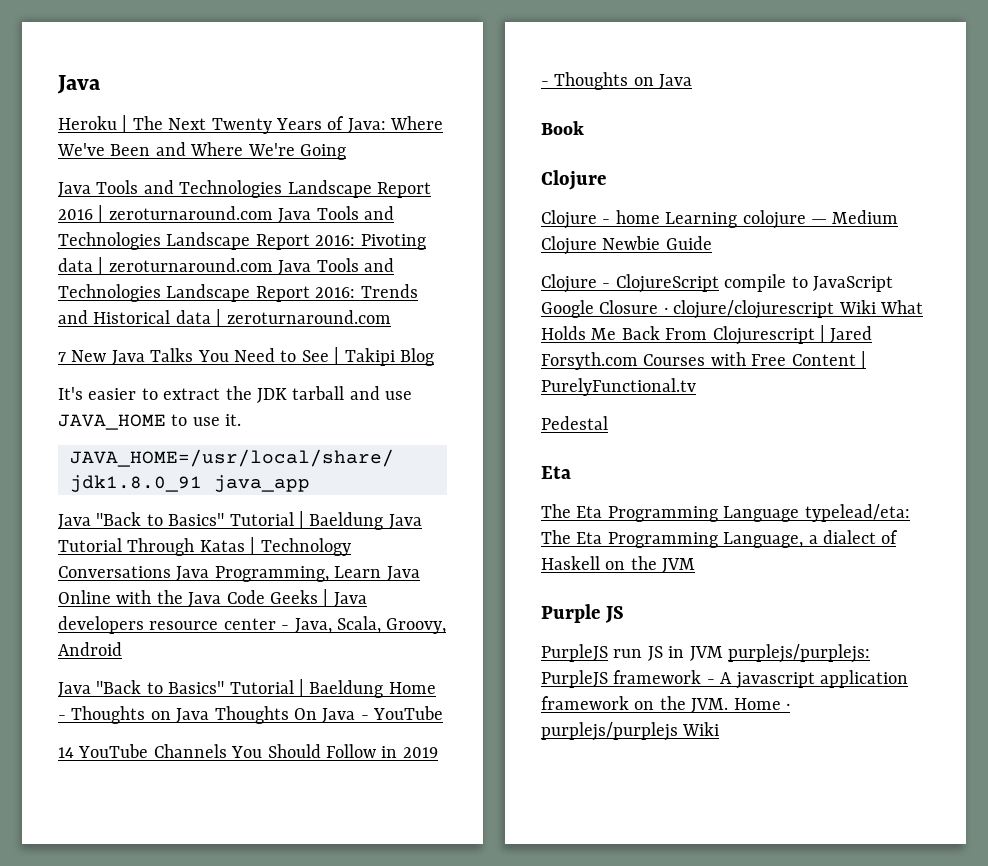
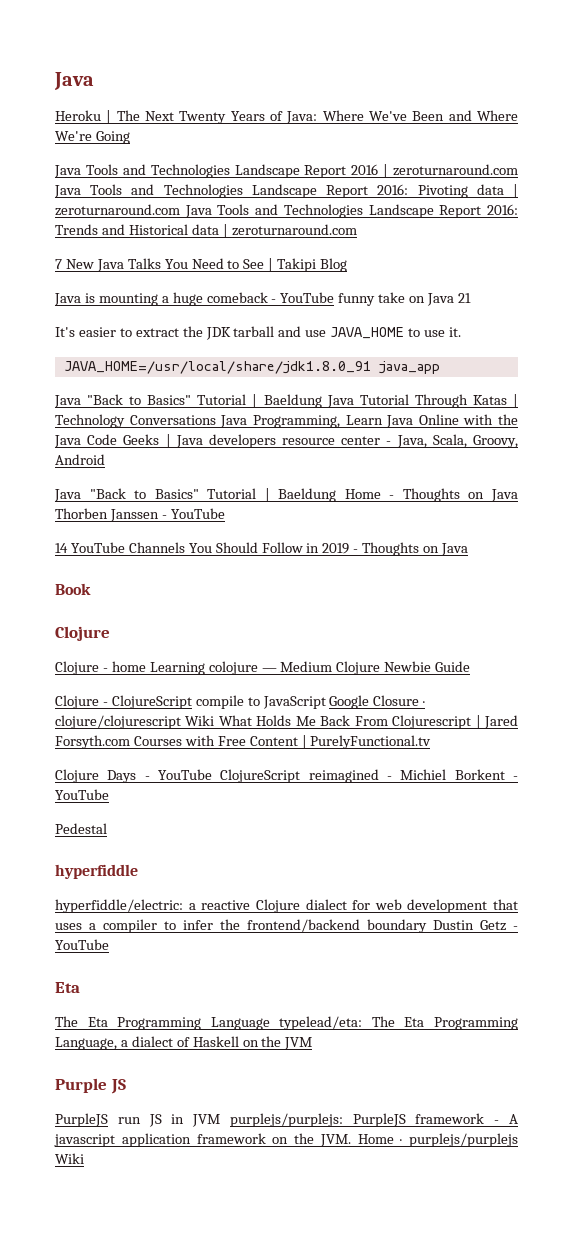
(434, 357) none -> [54,292,471,306] // Java is mounting a huge comeback - YouTube funny take on Java 21
[214,706,356,724] Thoughts On Java -> [55,508,159,522] Thorben Janssen
[541,416,608,430] Pedestal -> [55,769,518,783] [55,789,109,800] [55,823,107,834] [55,864,138,879] [55,899,518,913] [55,919,518,933] [55,939,109,950] Clojure Days - YouTube ClojureScript reimagined - Michiel Borkent - YouTube // Pedestal // hyperfiddle // hyperfiddle/electric: a reactive Clojure dialect for web development that uses a compiler to infer the frontend/backend boundary Dustin Getz - YouTube

